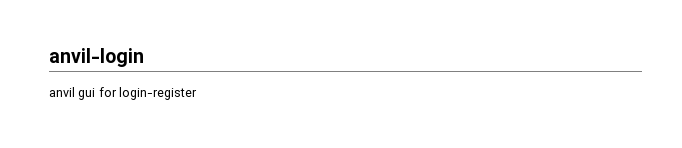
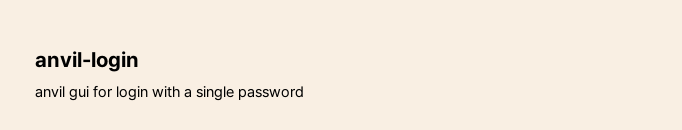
[119,87,198,100] login-register -> [116,86,305,101] login with a single password

